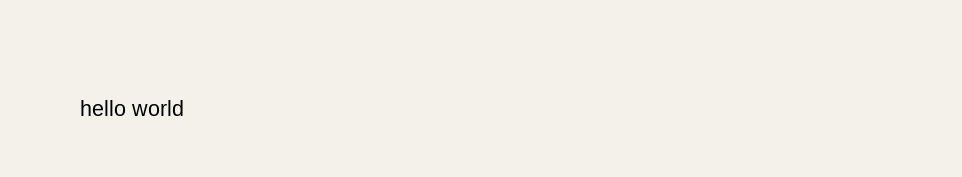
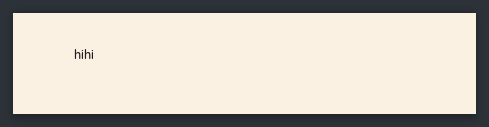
[80,100,184,116] hello world -> [74,49,94,59] hihi

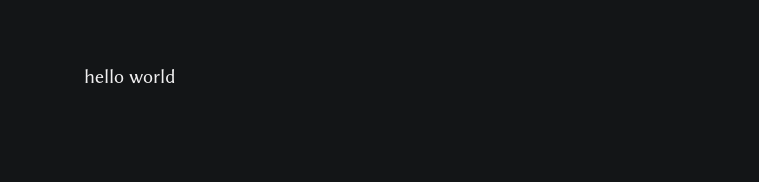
[74,49,94,59] hihi -> [84,69,177,84] hello world

